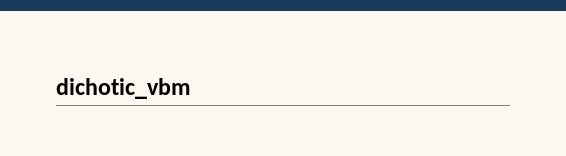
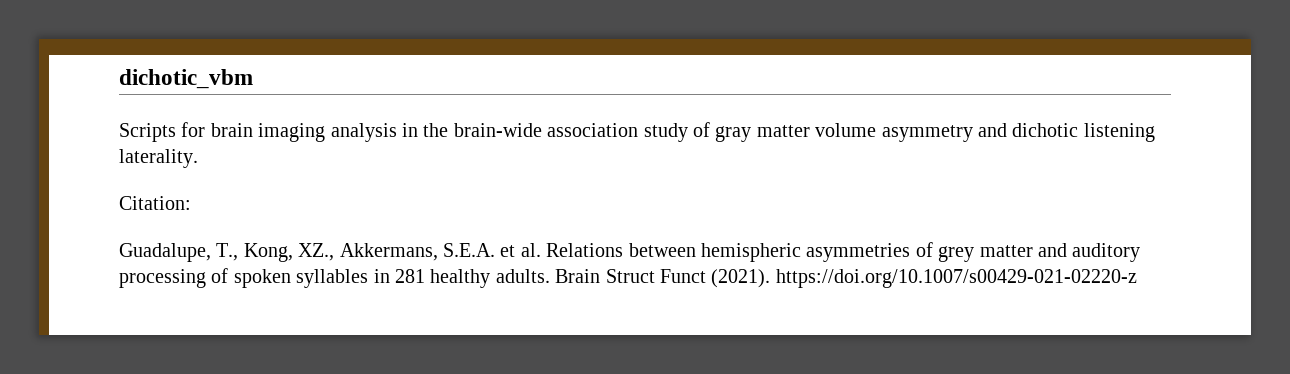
(191, 88) none -> [119,122,1155,142] [119,149,198,168] [119,196,191,210] [119,242,1141,262] [119,268,1137,288] // Scripts for brain imaging analysis in the brain-wide association study of gray matter volume asymmetry and dichotic listening laterality. // Citation: // Guadalupe, T., Kong, XZ., Akkermans, S.E.A. et al. Relations between hemispheric asymmetries of grey matter and auditory processing of spoken syllables in 281 healthy adults. Brain Struct Funct (2021). https://doi.org/10.1007/s00429-021-02220-z

